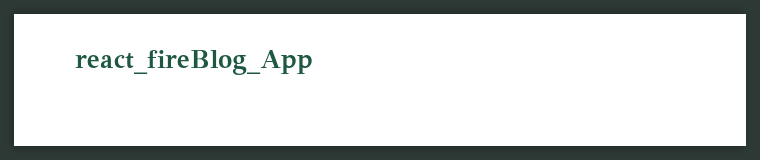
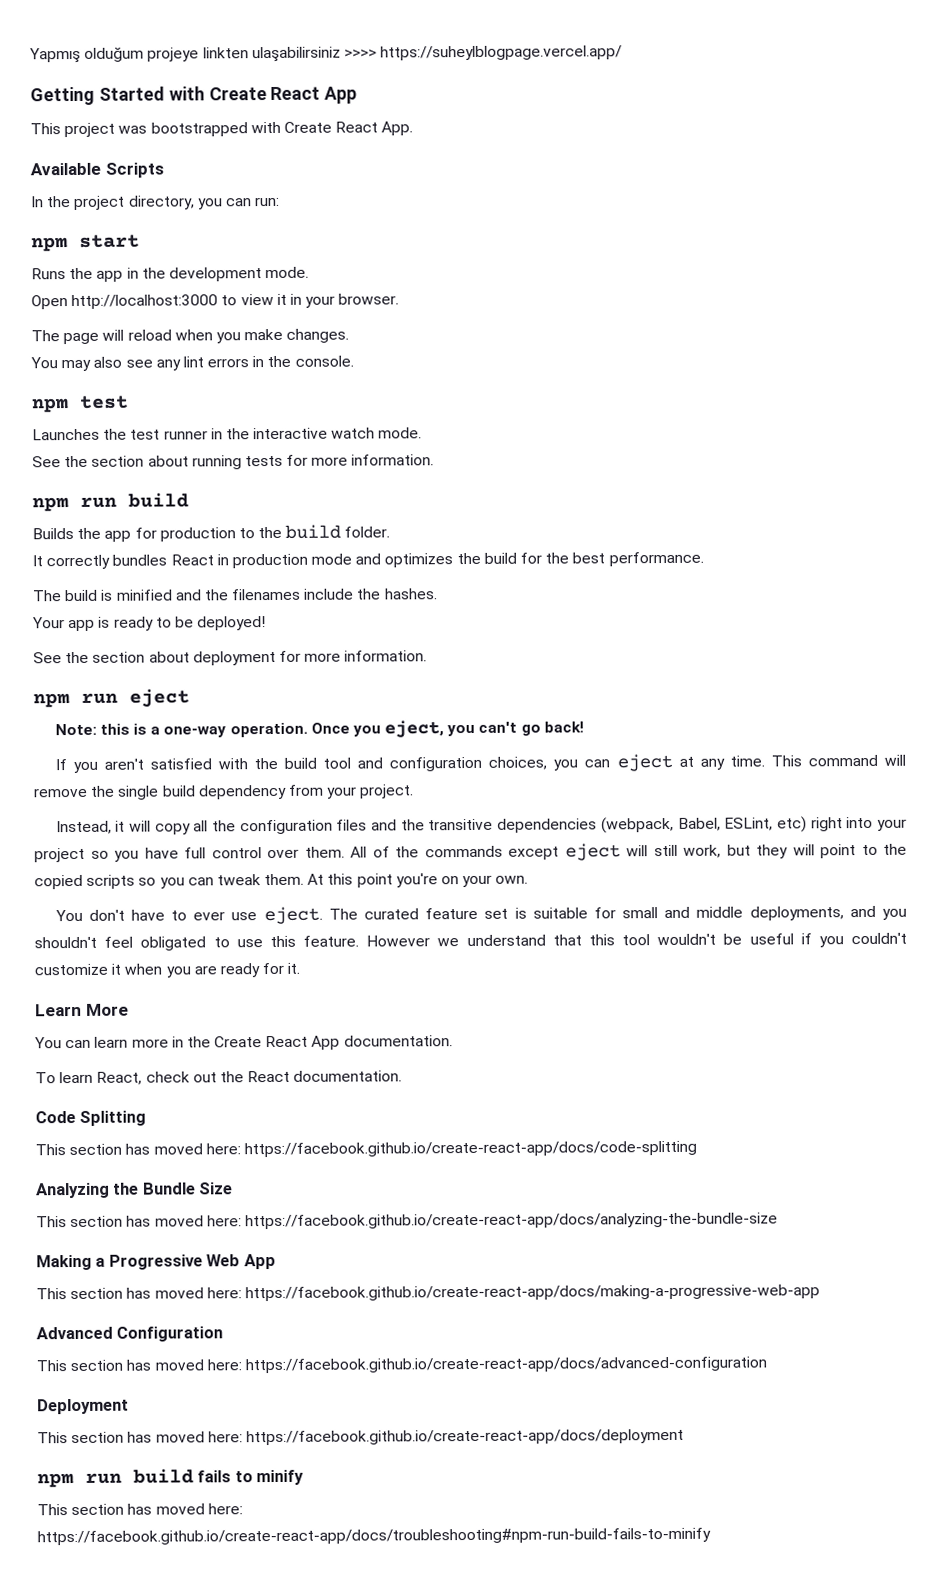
[75,50,313,75] react_fireBlog_App -> [29,45,623,64] [30,86,358,106] [30,121,414,138] [30,162,164,178] [30,195,281,210] [31,234,140,252] [31,266,310,282] [31,293,400,310] [31,328,350,345] [30,355,354,372] [32,395,129,413] [32,427,423,441] [32,454,435,470] [32,492,189,512] [32,524,391,542] [32,551,704,570] [32,588,438,602] [32,616,267,632] [33,650,428,666] [33,688,190,708] [54,720,584,738] [54,753,906,774] [33,784,415,800] [55,816,907,835] [34,843,907,863] [34,873,529,890] [54,905,908,925] [34,932,907,951] [34,962,301,978] [35,1003,129,1017] [34,1035,453,1050] [35,1070,403,1085] [35,1110,147,1126] [35,1140,697,1158] [35,1182,234,1199] [36,1212,778,1230] [36,1253,276,1271] [36,1284,820,1302] [36,1326,224,1342] [36,1356,767,1374] [37,1398,129,1415] [37,1428,684,1446] [37,1468,305,1488] [37,1503,243,1516] [37,1527,711,1546] Yapmış olduğum projeye linkten ulaşabilirsiniz >>>> https://suheylblogpage.vercel.app/ // Getting Started with Create React App // This project was bootstrapped with Create React App. // Available Scripts // In the project directory, you can run: // npm start // Runs the app in the development mode. // Open http://localhost:3000 to view it in your browser. // The page will reload when you make changes. // You may also see any lint errors in the console. // npm test // Launches the test runner in the interactive watch mode. // See the section about running tests for more information. // npm run build // Builds the app for production to the build folder. // It correctly bundles React in production mode and optimizes the build for the best performance. // The build is minified and the filenames include the hashes. // Your app is ready to be deployed! // See the section about deployment for more information. // npm run eject // Note: this is a one-way operation. Once you eject, you can't go back! // If you aren't satisfied with the build tool and configuration choices, you can eject at any time. This command will remove the single build dependency from your project. // Instead, it will copy all the configuration files and the transitive dependencies (webpack, Babel, ESLint, etc) right into your project so you have full control over them. All of the commands except eject will still work, but they will point to the copied scripts so you can tweak them. At this point you're on your own. // You don't have to ever use eject. The curated feature set is suitable for small and middle deployments, and you shouldn't feel obligated to use this feature. However we understand that this tool wouldn't be useful if you couldn't customize it when you are ready for it. // Learn More // You can learn more in the Create React App documentation. // To learn React, check out the React documentation. // Code Splitting // This section has moved here: https://facebook.github.io/create-react-app/docs/code-splitting // Analyzing the Bundle Size // This section has moved here: https://facebook.github.io/create-react-app/docs/analyzing-the-bundle-size // Making a Progressive Web App // This section has moved here: https://facebook.github.io/create-react-app/docs/making-a-progressive-web-app // Advanced Configuration // This section has moved here: https://facebook.github.io/create-react-app/docs/advanced-configuration // Deployment // This section has moved here: https://facebook.github.io/create-react-app/docs/deployment // npm run build fails to minify // This section has moved here: https://facebook.github.io/create-react-app/docs/troubleshooting#npm-run-build-fails-to-minify

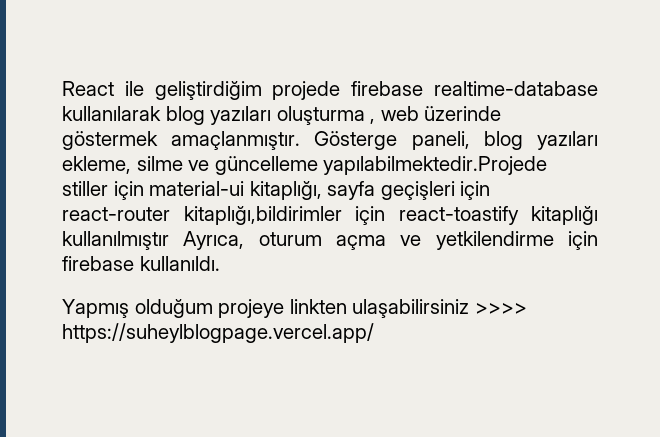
(29, 55) none -> [62,81,598,100] [62,106,502,125] [62,131,598,150] [62,156,548,175] [62,181,491,200] [62,206,598,225] [62,231,598,250] [62,256,220,271] React ile geliştirdiğim projede firebase realtime-database kullanılarak blog yazıları oluşturma , web üzerinde göstermek amaçlanmıştır. Gösterge paneli, blog yazıları ekleme, silme ve güncelleme yapılabilmektedir.Projede stiller için material-ui kitaplığı, sayfa geçişleri için react-router kitaplığı,bildirimler için react-toastify kitaplığı kullanılmıştır Ayrıca, oturum açma ve yetkilendirme için firebase kullanıldı. //
[30,86,358,106] [30,121,414,138] [30,162,164,178] [30,195,281,210] [31,234,140,252] [31,266,310,282] [31,293,400,310] [31,328,350,345] [30,355,354,372] [32,395,129,413] [32,427,423,441] [32,454,435,470] [32,492,189,512] [32,524,391,542] [32,551,704,570] [32,588,438,602] [32,616,267,632] [33,650,428,666] [33,688,190,708] [54,720,584,738] [54,753,906,774] [33,784,415,800] [55,816,907,835] [34,843,907,863] [34,873,529,890] [54,905,908,925] [34,932,907,951] [34,962,301,978] [35,1003,129,1017] [34,1035,453,1050] [35,1070,403,1085] [35,1110,147,1126] [35,1140,697,1158] [35,1182,234,1199] [36,1212,778,1230] [36,1253,276,1271] [36,1284,820,1302] [36,1326,224,1342] [36,1356,767,1374] [37,1398,129,1415] [37,1428,684,1446] [37,1468,305,1488] [37,1503,243,1516] [37,1527,711,1546] // Getting Started with Create React App // This project was bootstrapped with Create React App. // Available Scripts // In the project directory, you can run: // npm start // Runs the app in the development mode. // Open http://localhost:3000 to view it in your browser. // The page will reload when you make changes. // You may also see any lint errors in the console. // npm test // Launches the test runner in the interactive watch mode. // See the section about running tests for more information. // npm run build // Builds the app for production to the build folder. // It correctly bundles React in production mode and optimizes the build for the best performance. // The build is minified and the filenames include the hashes. // Your app is ready to be deployed! // See the section about deployment for more information. // npm run eject // Note: this is a one-way operation. Once you eject, you can't go back! // If you aren't satisfied with the build tool and configuration choices, you can eject at any time. This command will remove the single build dependency from your project. // Instead, it will copy all the configuration files and the transitive dependencies (webpack, Babel, ESLint, etc) right into your project so you have full control over them. All of the commands except eject will still work, but they will point to the copied scripts so you can tweak them. At this point you're on your own. // You don't have to ever use eject. The curated feature set is suitable for small and middle deployments, and you shouldn't feel obligated to use this feature. However we understand that this tool wouldn't be useful if you couldn't customize it when you are ready for it. // Learn More // You can learn more in the Create React App documentation. // To learn React, check out the React documentation. // Code Splitting // This section has moved here: https://facebook.github.io/create-react-app/docs/code-splitting // Analyzing the Bundle Size // This section has moved here: https://facebook.github.io/create-react-app/docs/analyzing-the-bundle-size // Making a Progressive Web App // This section has moved here: https://facebook.github.io/create-react-app/docs/making-a-progressive-web-app // Advanced Configuration // This section has moved here: https://facebook.github.io/create-react-app/docs/advanced-configuration // Deployment // This section has moved here: https://facebook.github.io/create-react-app/docs/deployment // npm run build fails to minify // This section has moved here: https://facebook.github.io/create-react-app/docs/troubleshooting#npm-run-build-fails-to-minify -> (374, 333) none

